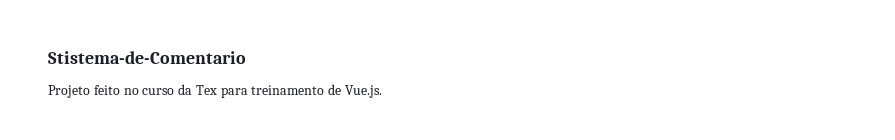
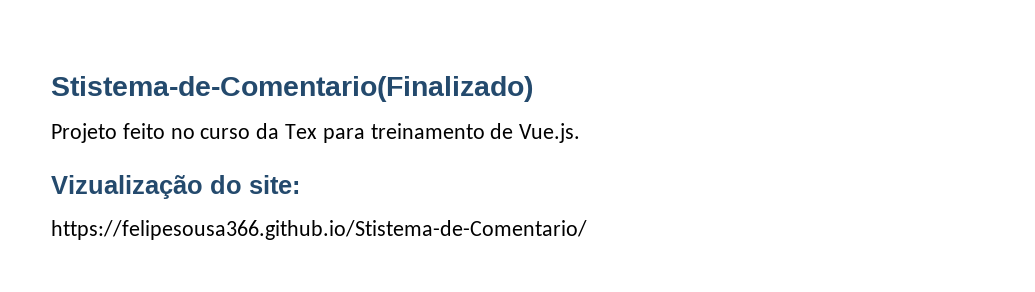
[48,51,246,64] Stistema-de-Comentario -> [51,76,533,102] Stistema-de-Comentario(Finalizado)
(383, 91) none -> [51,175,300,199] [51,220,587,240] // Vizualização do site: // https://felipesousa366.github.io/Stistema-de-Comentario/

